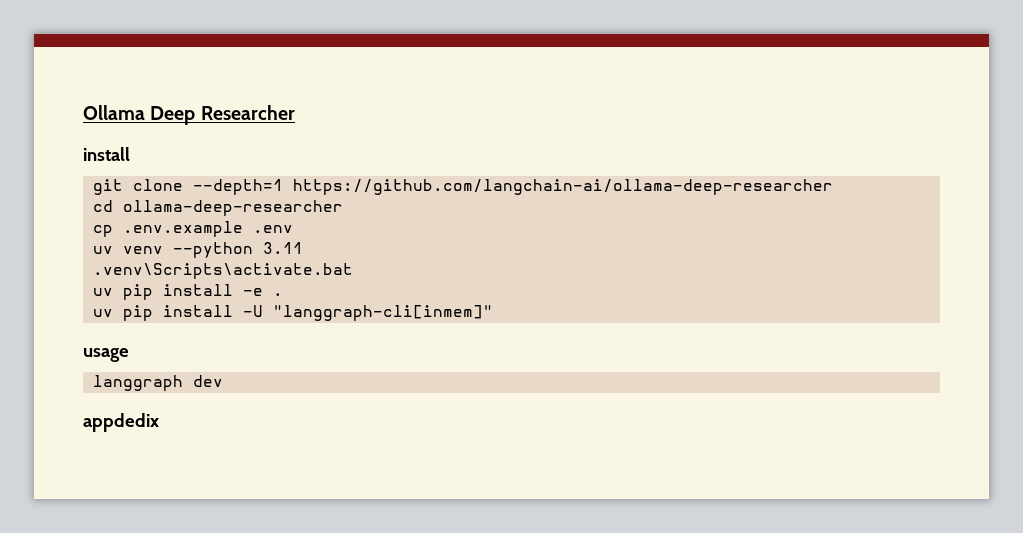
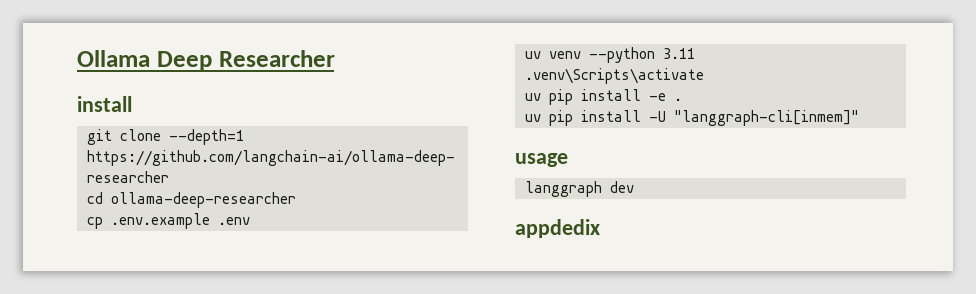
[93,263,354,279] .venv\Scripts\activate.bat -> [524,68,704,84] .venv\Scripts\activate

